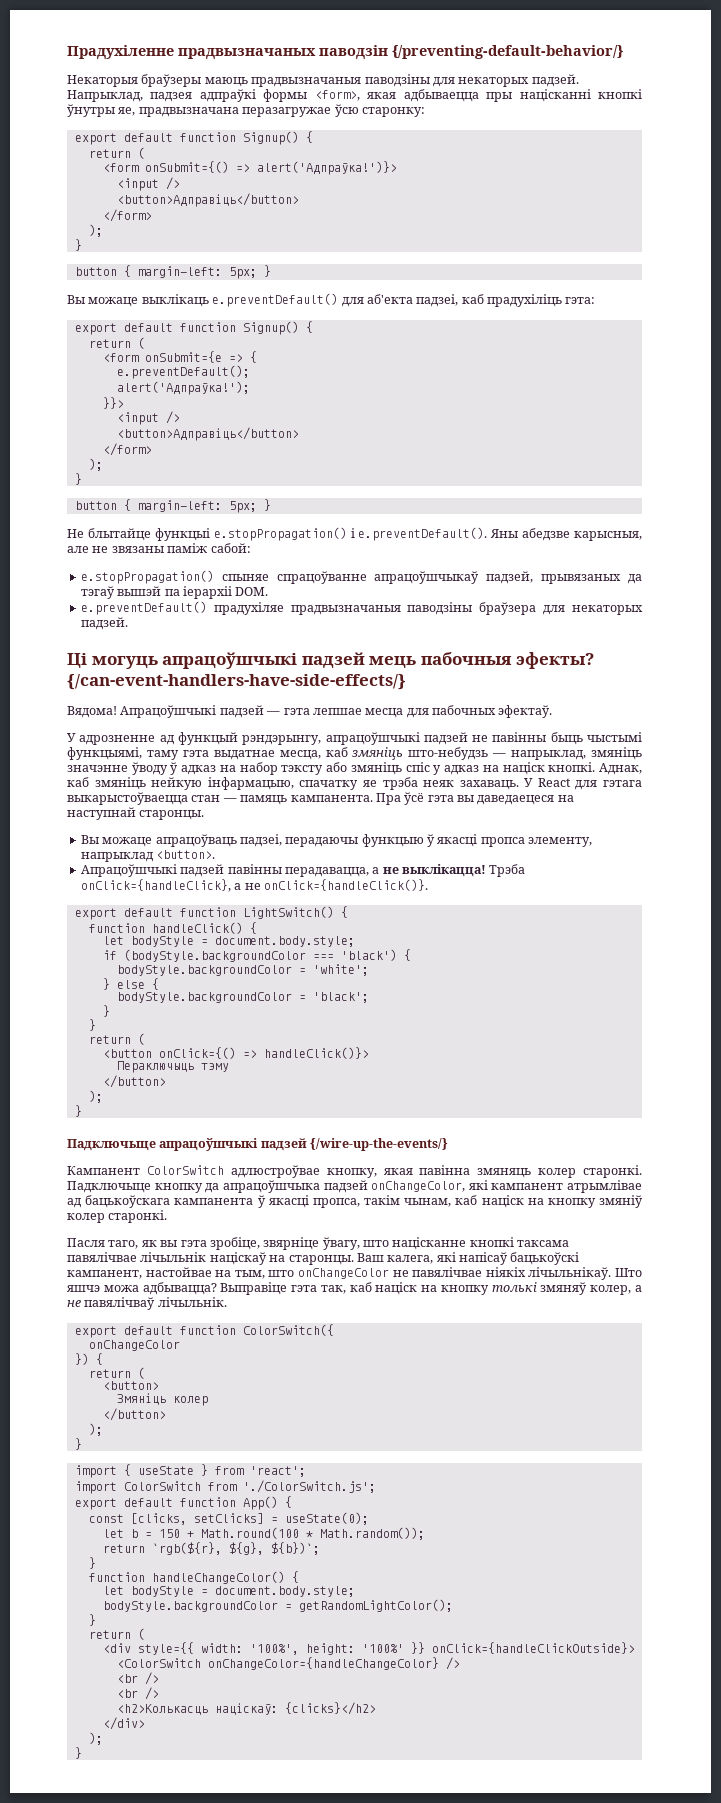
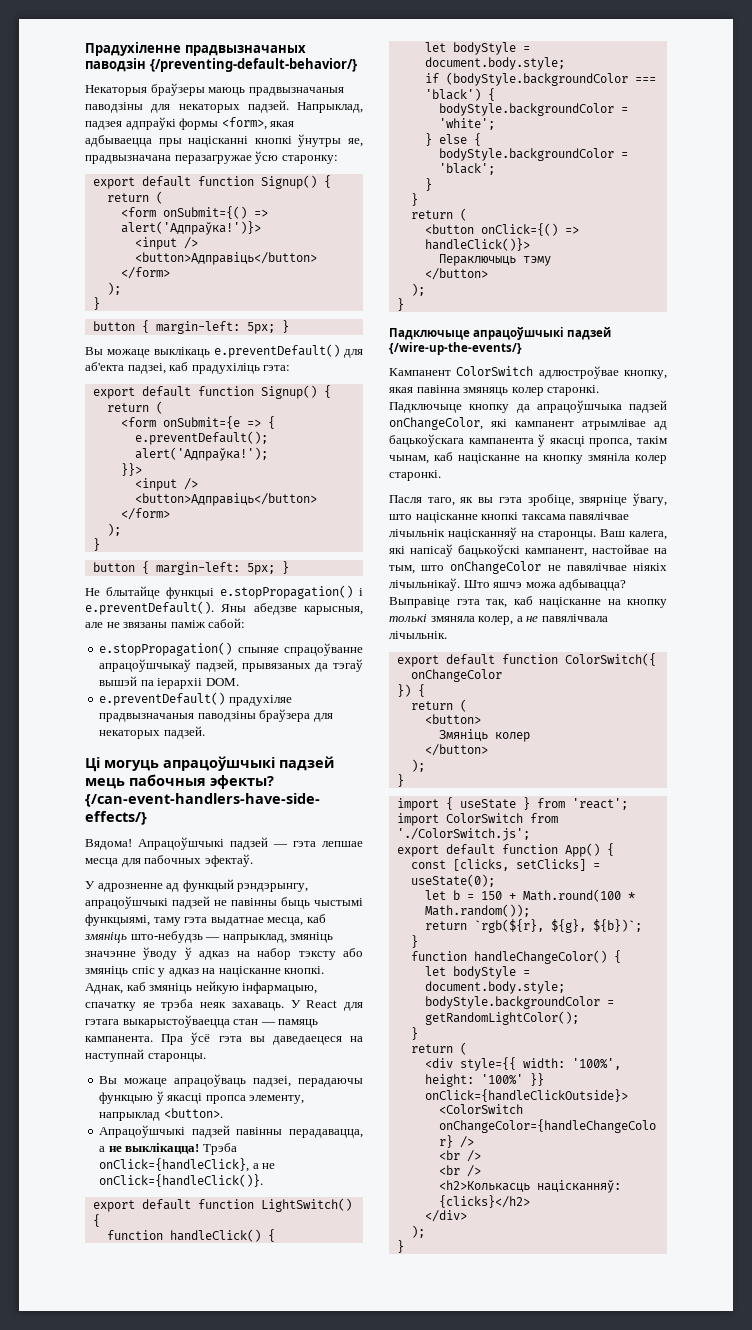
[502,762,545,775] націск -> [218,966,281,977] націсканне
[481,1195,644,1208] націск на кнопку змяніў -> [458,453,630,464] націсканне на кнопку змяніла
[209,1252,267,1265] націскаў -> [448,527,517,540] націсканняў
[375,1282,418,1295] націск -> [539,597,601,608] націсканне
[540,1282,588,1295] змяняў -> [430,616,475,622] змяняла
[84,1297,156,1310] павялічваў -> [541,614,608,622] павялічвала
[214,1703,278,1715] націскаў: -> [536,1180,621,1193] націсканняў:

